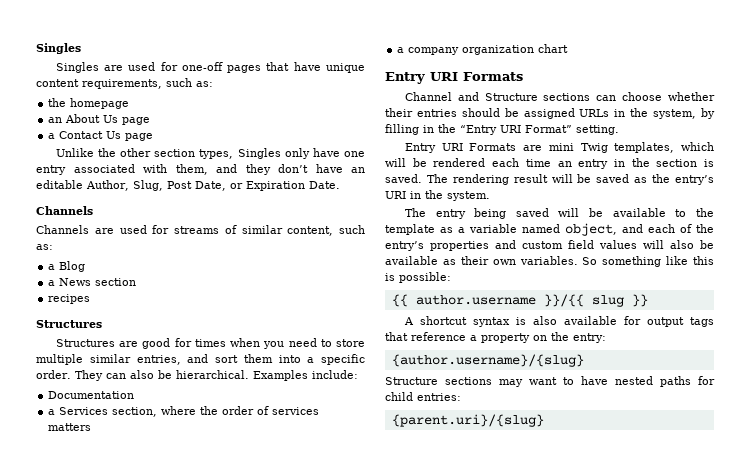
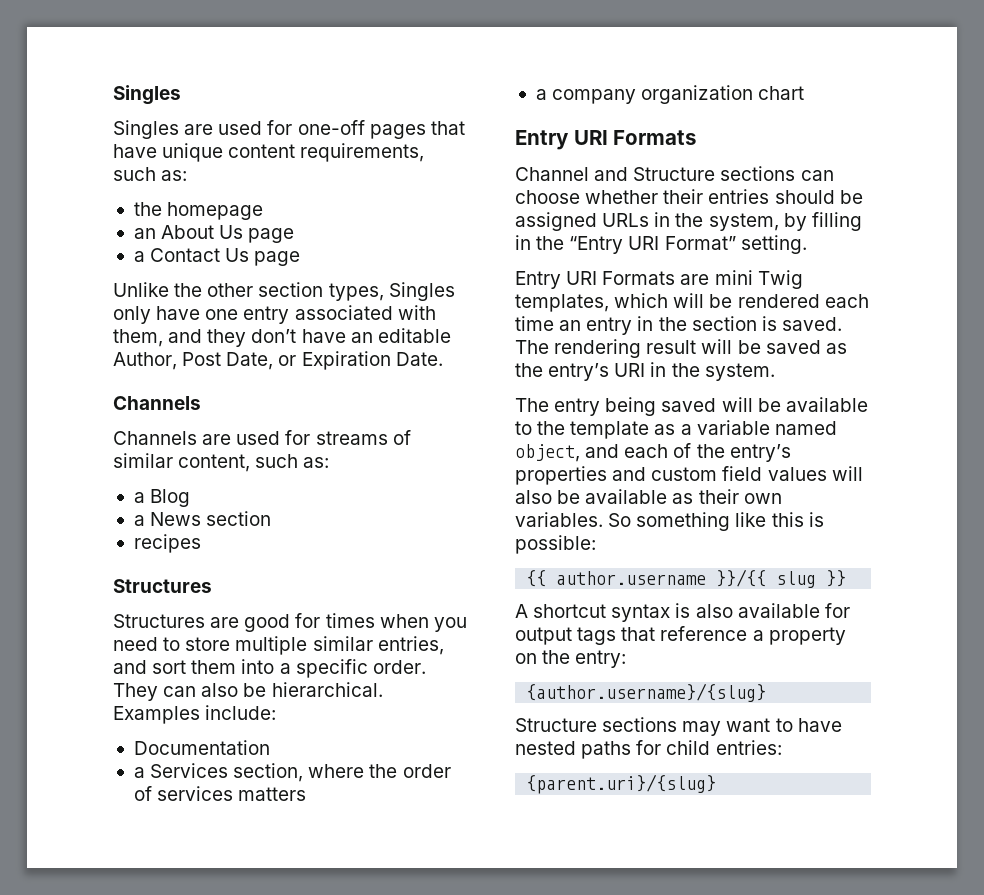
[132,180,163,191] Slug, -> (177, 361) none

